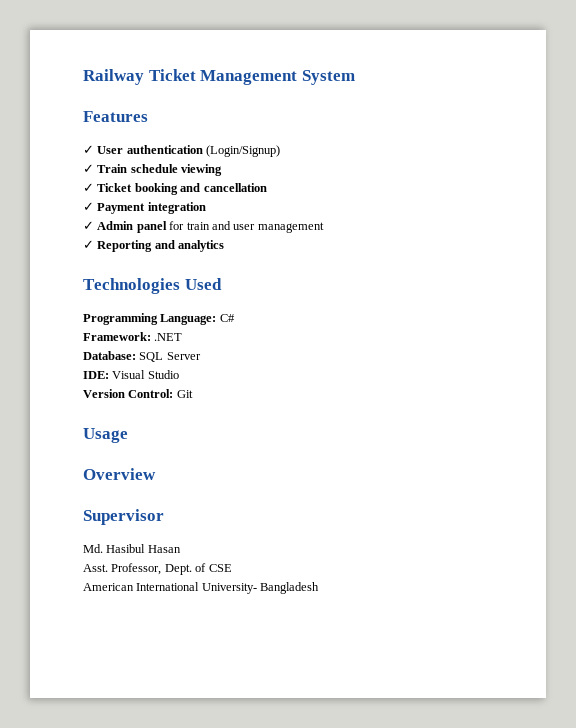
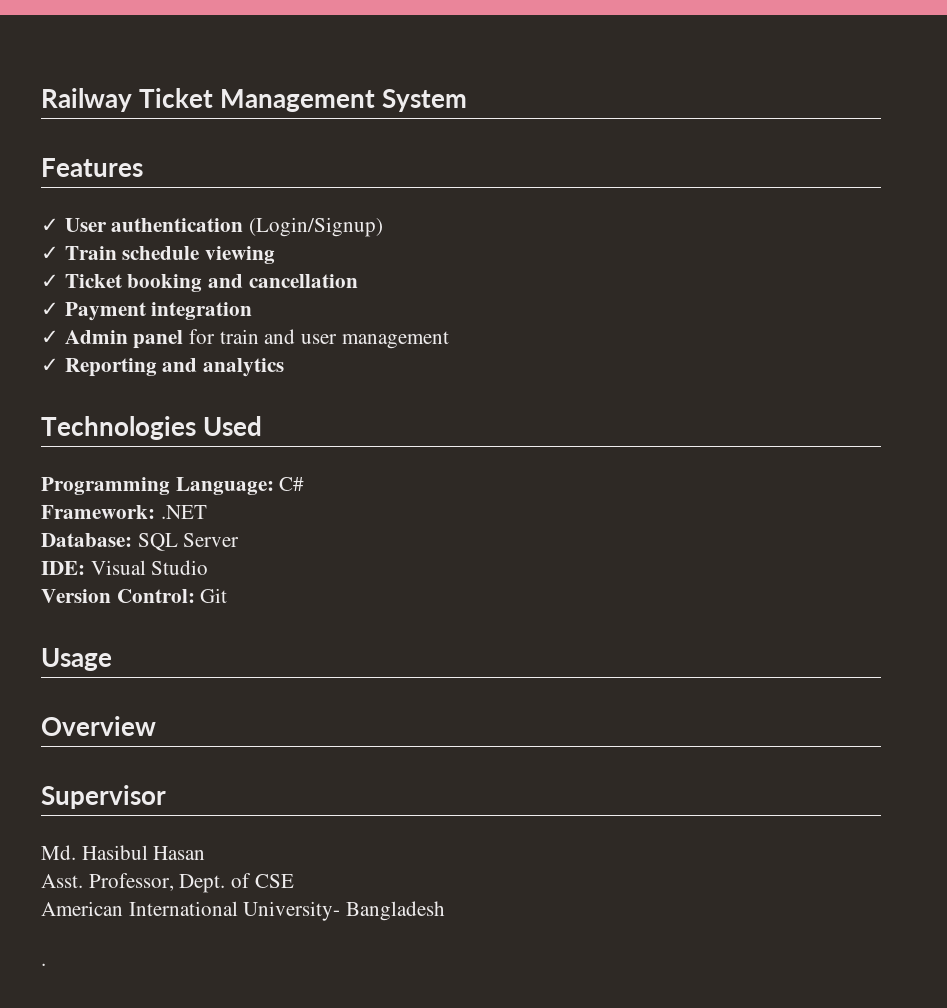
(320, 588) none -> [41,963,46,966] // .

